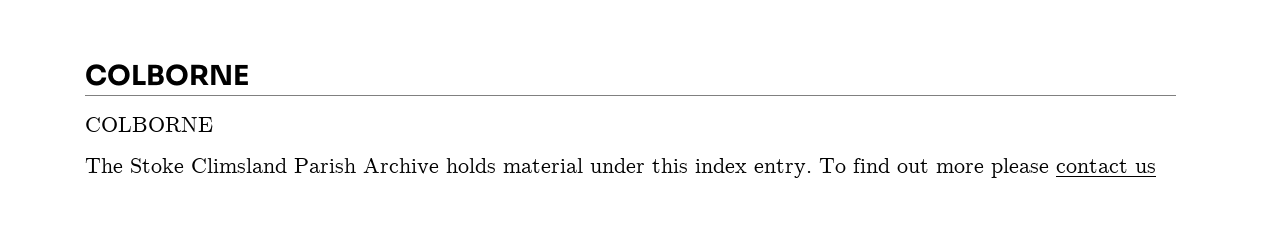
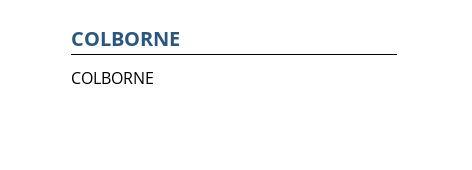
[85,158,1156,178] // The Stoke Climsland Parish Archive holds material under this index entry. To find out more please contact us -> (154, 78) none

